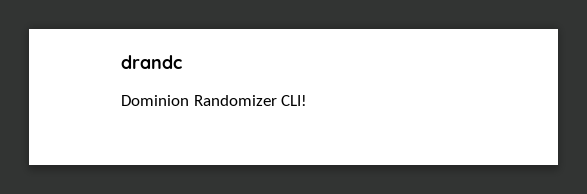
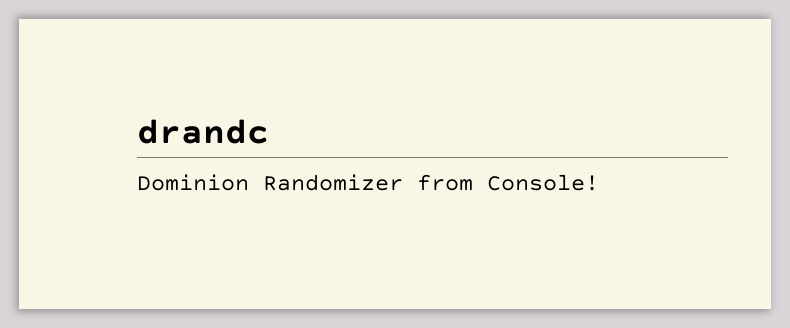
[281,95,308,106] CLI! -> [417,174,599,191] from Console!

